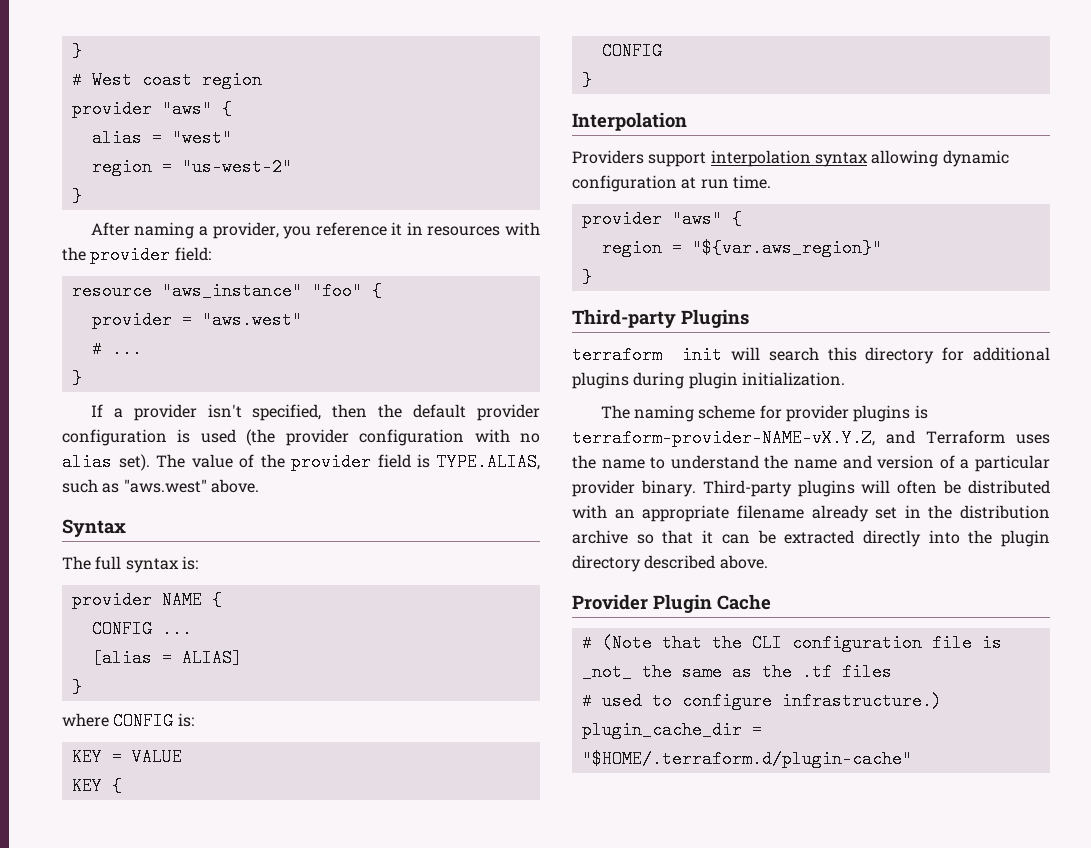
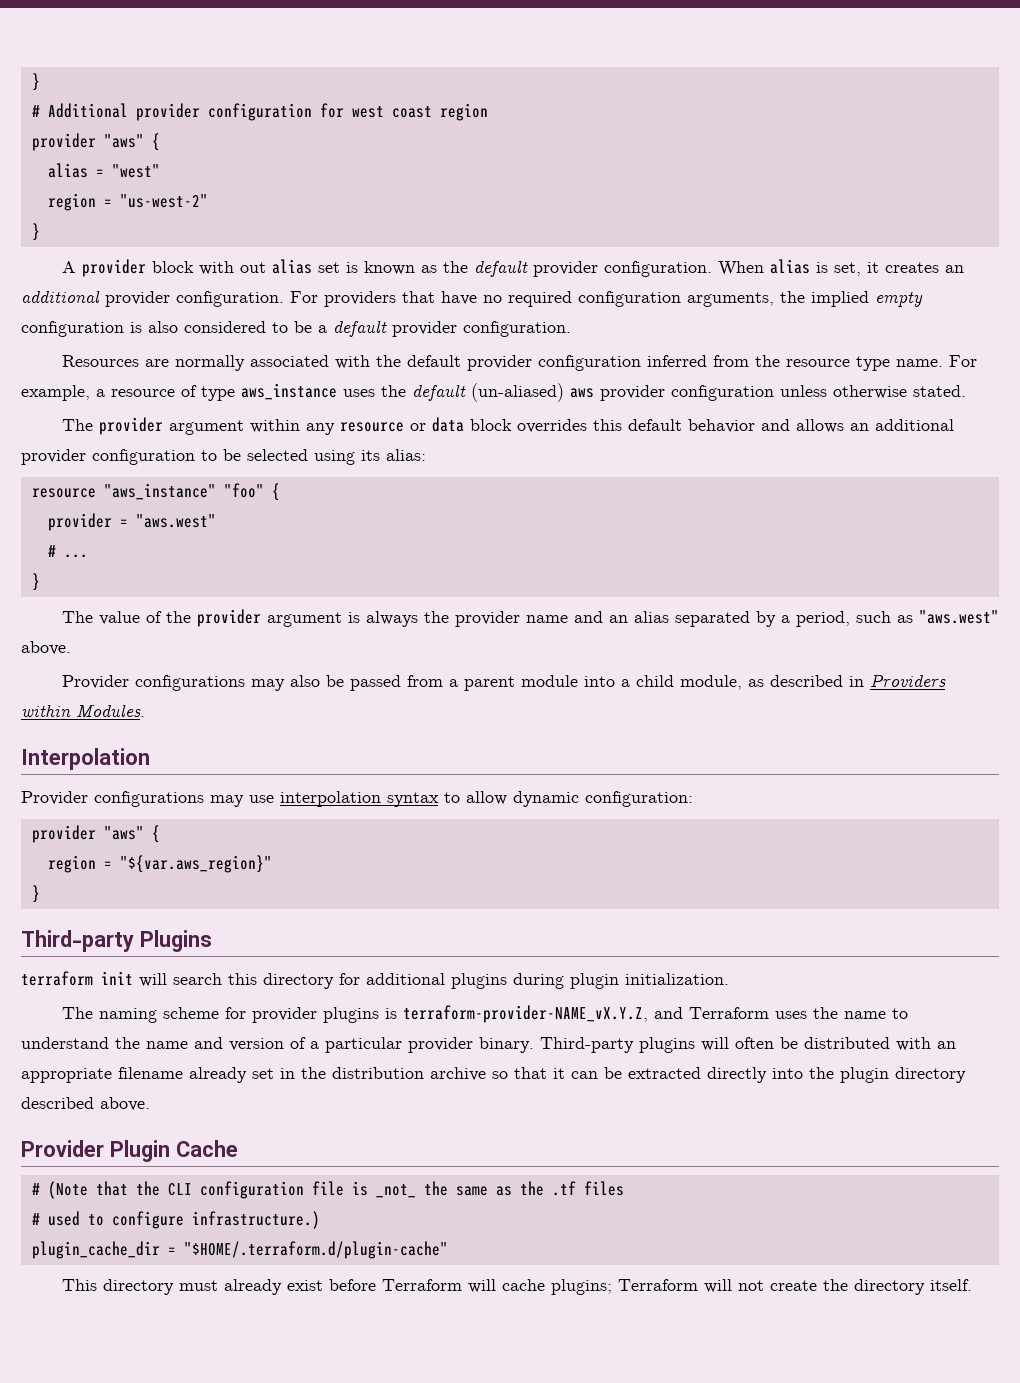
[91,71,132,89] West -> [47,103,384,121] Additional provider configuration for west
[90,222,540,239] [62,246,211,264] After naming a provider, you reference it in resources with the provider field: -> [61,259,964,277] [21,290,923,307] [21,320,571,337] [61,355,977,371] [21,383,966,402] [61,417,954,435] [21,449,426,465] A provider block with out alias set is known as the default provider configuration. When alias is set, it creates an additional provider configuration. For providers that have no required configuration arguments, the implied empty configuration is also considered to be a default provider configuration. // Resources are normally associated with the default provider configuration inferred from the resource type name. For example, a resource of type aws_instance uses the default (un-aliased) aws provider configuration unless otherwise stated. // The provider argument within any resource or data block overrides this default behavior and allows an additional provider configuration to be selected using its alias:
[90,404,541,421] [62,429,540,446] [62,453,150,471] If a provider isn't specified, then the default provider configuration is used (the provider configuration with no alias set). -> (40, 582) none
[377,453,540,471] [62,479,259,493] [62,519,126,537] [62,556,198,573] [71,591,222,609] [91,620,192,638] [91,649,242,667] [71,678,82,696] [62,712,194,730] [71,748,182,766] [71,777,122,795] [601,42,662,60] [581,71,592,89] [572,112,687,131] [572,150,1009,167] [572,175,771,192] field is TYPE.ALIAS, such as "aws.west" above. // Syntax // The full syntax is: // provider NAME { // CONFIG ... // [alias = ALIAS] // } // where CONFIG is: // KEY = VALUE // KEY { // CONFIG // } // Interpolation // Providers support interpolation syntax allowing dynamic configuration at run time. -> [266,610,999,627] [21,641,71,655] [61,674,946,691] [21,704,145,718] [21,748,150,770] [21,791,693,807] argument is always the provider name and an alias separated by a period, such as "aws.west" above. // Provider configurations may also be passed from a parent module into a child module, as described in Providers within Modules. // Interpolation // Provider configurations may use interpolation syntax to allow dynamic configuration:
[572,429,875,447] terraform-provider-NAME-vX.Y.Z, -> [402,1005,648,1023] terraform-provider-NAME_vX.Y.Z,
(912, 759) none -> [61,1279,972,1295] // This directory must already exist before Terraform will cache plugins; Terraform will not create the directory itself.

